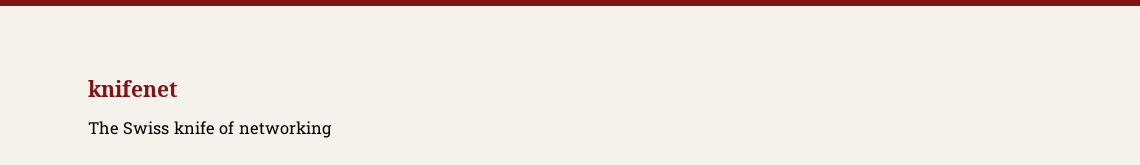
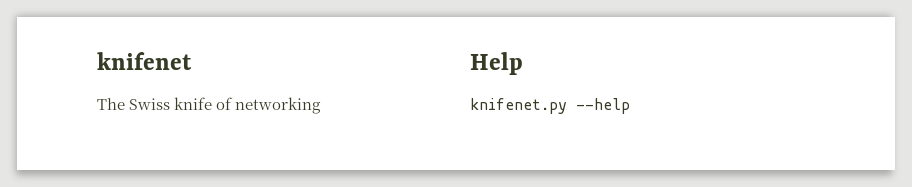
(332, 129) none -> [470,52,523,75] [470,98,630,114] // Help // knifenet.py --help

